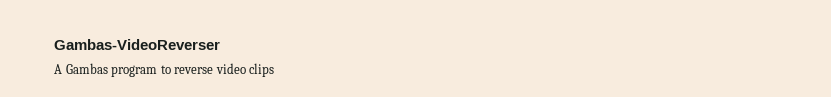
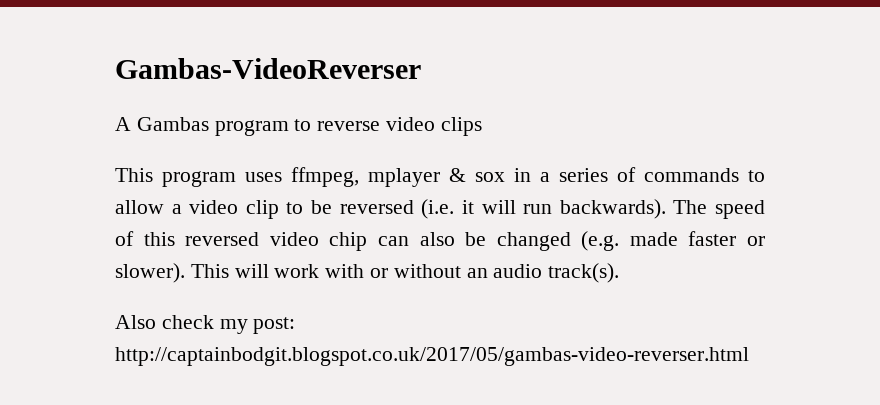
(275, 70) none -> [115,167,765,187] [115,199,766,219] [115,231,765,251] [115,263,620,283] [115,315,296,334] [115,347,749,366] // This program uses ffmpeg, mplayer & sox in a series of commands to allow a video clip to be reversed (i.e. it will run backwards). The speed of this reversed video chip can also be changed (e.g. made faster or slower). This will work with or without an audio track(s). // Also check my post: http://captainbodgit.blogspot.co.uk/2017/05/gambas-video-reverser.html

